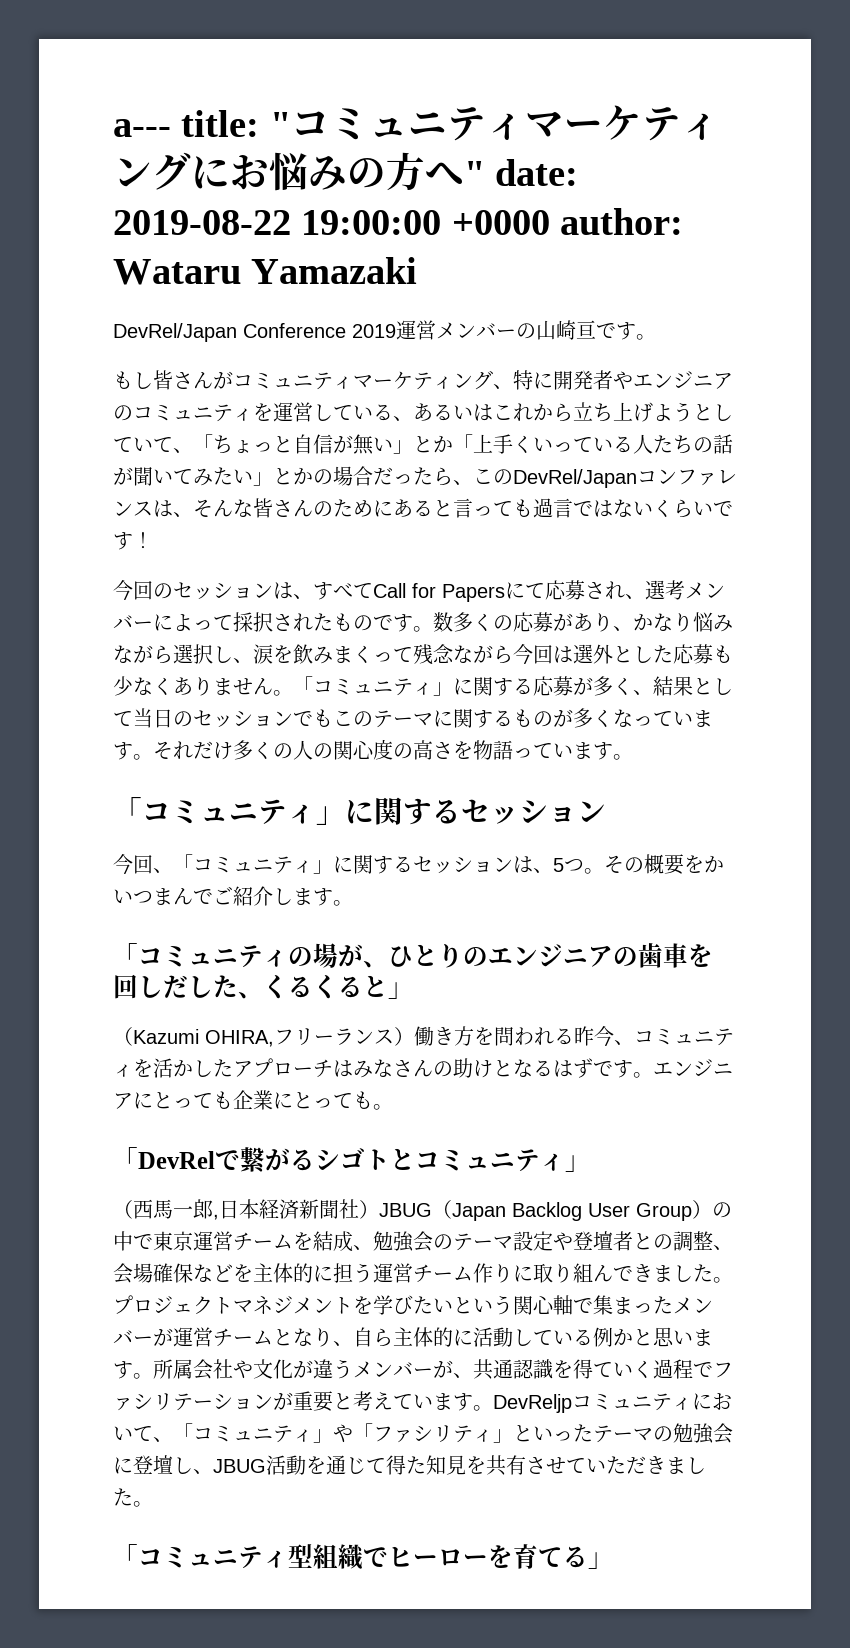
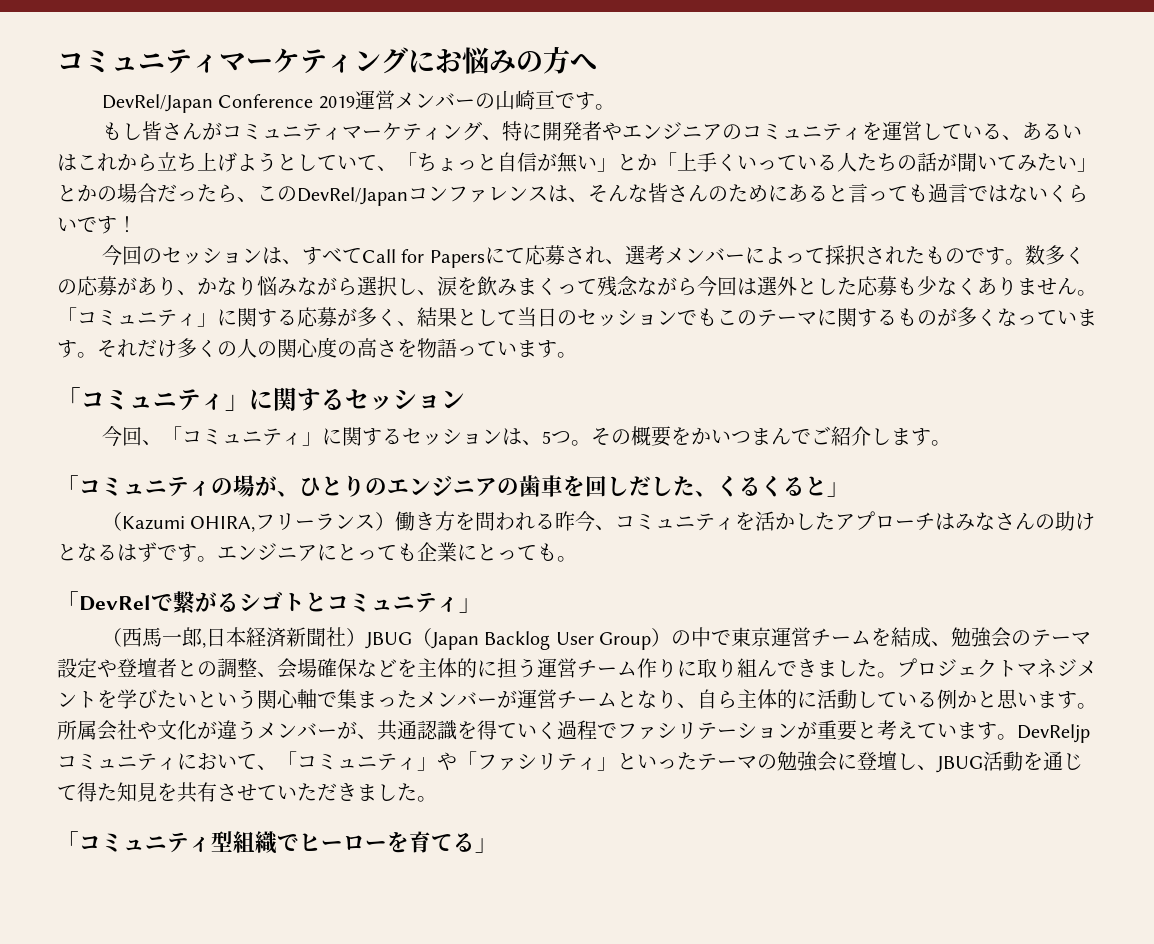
[113,110,291,137] a--- title: " -> (57, 62) none
[464,159,579,186] [113,208,684,235] [113,257,418,285] " date: 2019-08-22 19:00:00 +0000 author: Wataru Yamazaki -> (597, 62) none

